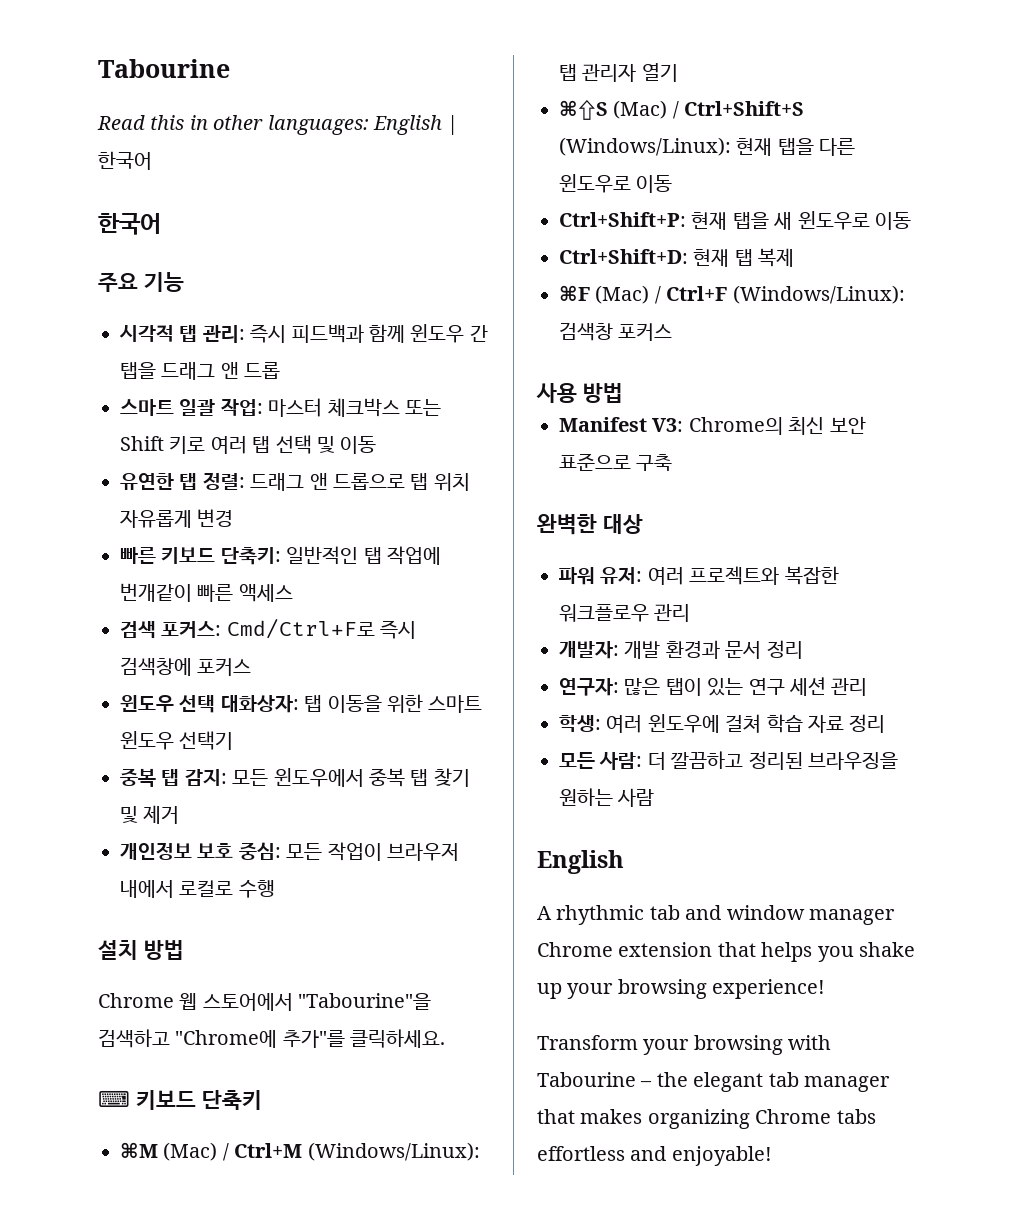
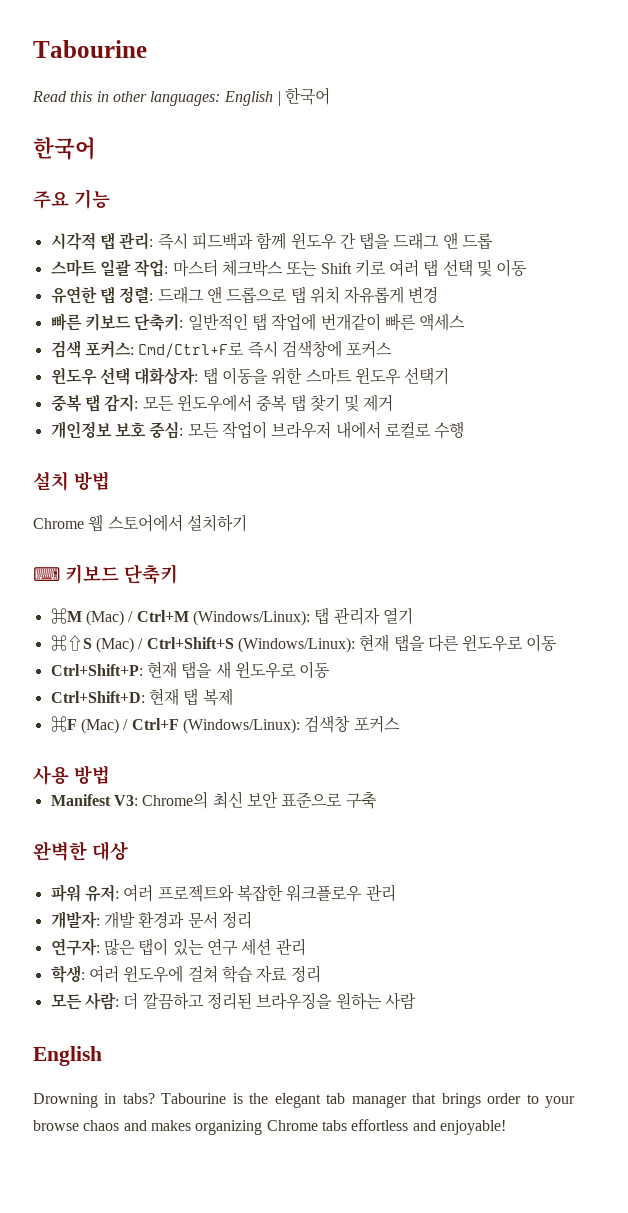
[298,993,432,1010] [98,1029,446,1048] "Tabourine"을 검색하고 "Chrome에 추가"를 클릭하세요. -> [186,514,247,532] 설치하기
[537,905,895,925] [537,942,915,962] [537,979,826,999] [537,1035,832,1055] [537,1072,653,1087] A rhythmic tab and window manager Chrome extension that helps you shake up your browsing experience! // Transform your browsing with Tabourine – -> [33,1093,243,1108] Drowning in tabs? Tabourine is
(575, 1116) none -> [441,1093,575,1108] [33,1120,147,1131] brings order to your browse chaos and

